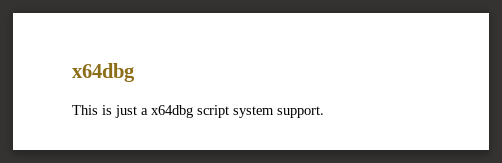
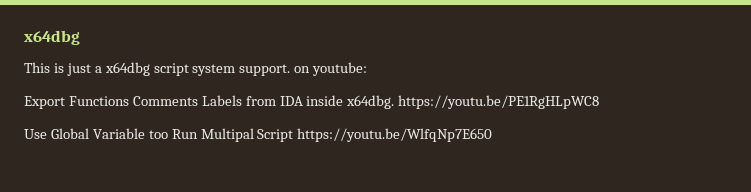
(324, 112) none -> [294,62,368,76] [24,95,600,109] [24,128,493,142] on youtube: // Export Functions Comments Labels from IDA inside x64dbg. https://youtu.be/PE1RgHLpWC8 // Use Global Variable too Run Multipal Script https://youtu.be/WlfqNp7E650

